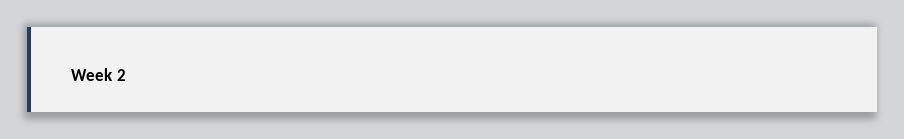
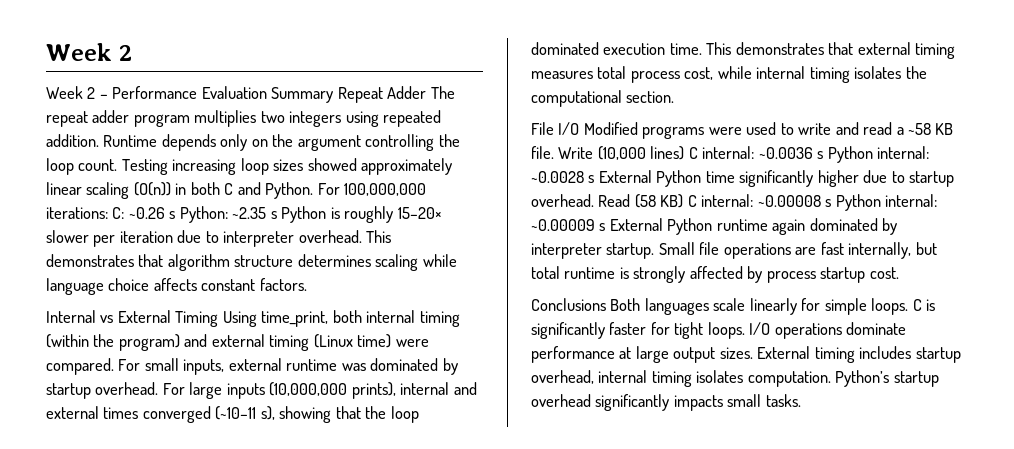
[71,68,126,81] Week 2 -> [46,43,132,61] [46,86,455,103] [46,110,442,127] [46,134,460,151] [46,158,453,175] [46,182,427,199] [46,206,442,223] [46,230,392,247] [46,254,457,271] [46,278,307,295] [46,310,460,327] [46,334,429,351] [46,358,458,375] [46,382,477,399] [46,406,419,423] [531,42,956,59] [531,66,927,83] [531,90,675,107] [531,122,954,139] [531,146,930,163] [531,170,955,187] [531,194,938,211] [531,218,898,235] [531,242,937,259] [531,266,899,283] [531,298,936,315] [531,322,907,339] [531,346,961,363] [531,370,939,387] [531,394,801,411] Week 2 // Week 2 – Performance Evaluation Summary Repeat Adder The repeat adder program multiplies two integers using repeated addition. Runtime depends only on the argument controlling the loop count. Testing increasing loop sizes showed approximately linear scaling (O(n)) in both C and Python. For 100,000,000 iterations: C: ~0.26 s Python: ~2.35 s Python is roughly 15–20× slower per iteration due to interpreter overhead. This demonstrates that algorithm structure determines scaling while language choice affects constant factors. // Internal vs External Timing Using time_print, both internal timing (within the program) and external timing (Linux time) were compared. For small inputs, external runtime was dominated by startup overhead. For large inputs (10,000,000 prints), internal and external times converged (~10–11 s), showing that the loop dominated execution time. This demonstrates that external timing measures total process cost, while internal timing isolates the computational section. // File I/O Modified programs were used to write and read a ~58 KB file. Write (10,000 lines) C internal: ~0.0036 s Python internal: ~0.0028 s External Python time significantly higher due to startup overhead. Read (58 KB) C internal: ~0.00008 s Python internal: ~0.00009 s External Python runtime again dominated by interpreter startup. Small file operations are fast internally, but total runtime is strongly affected by process startup cost. // Conclusions Both languages scale linearly for simple loops. C is significantly faster for tight loops. I/O operations dominate performance at large output sizes. External timing includes startup overhead, internal timing isolates computation. Python’s startup overhead significantly impacts small tasks.

